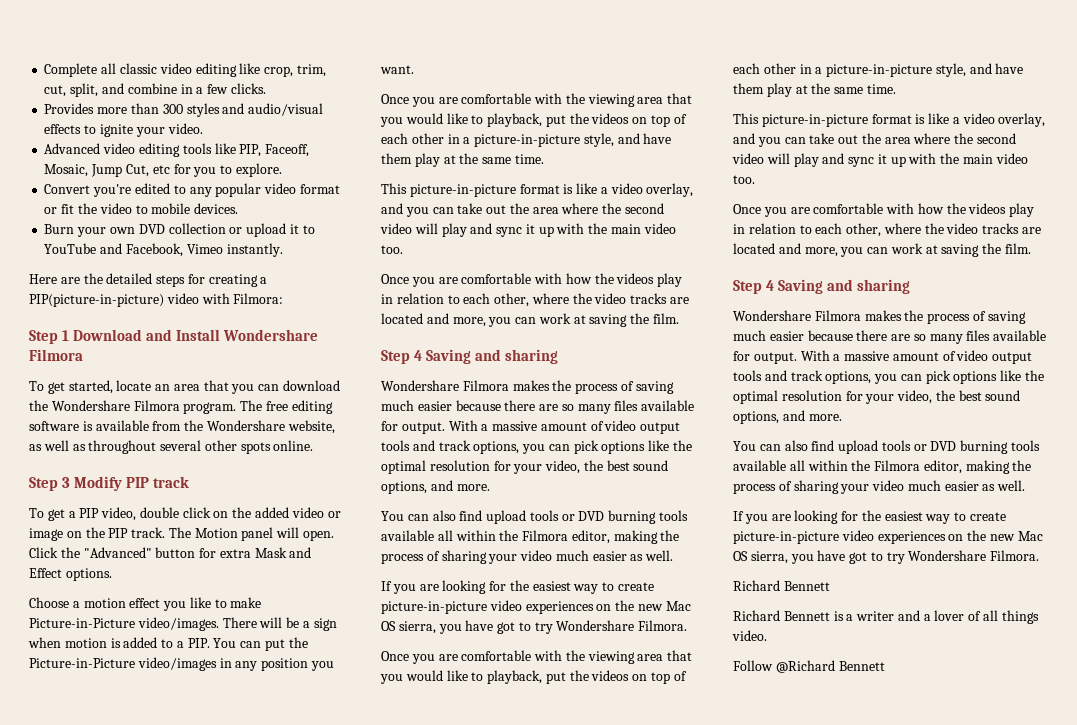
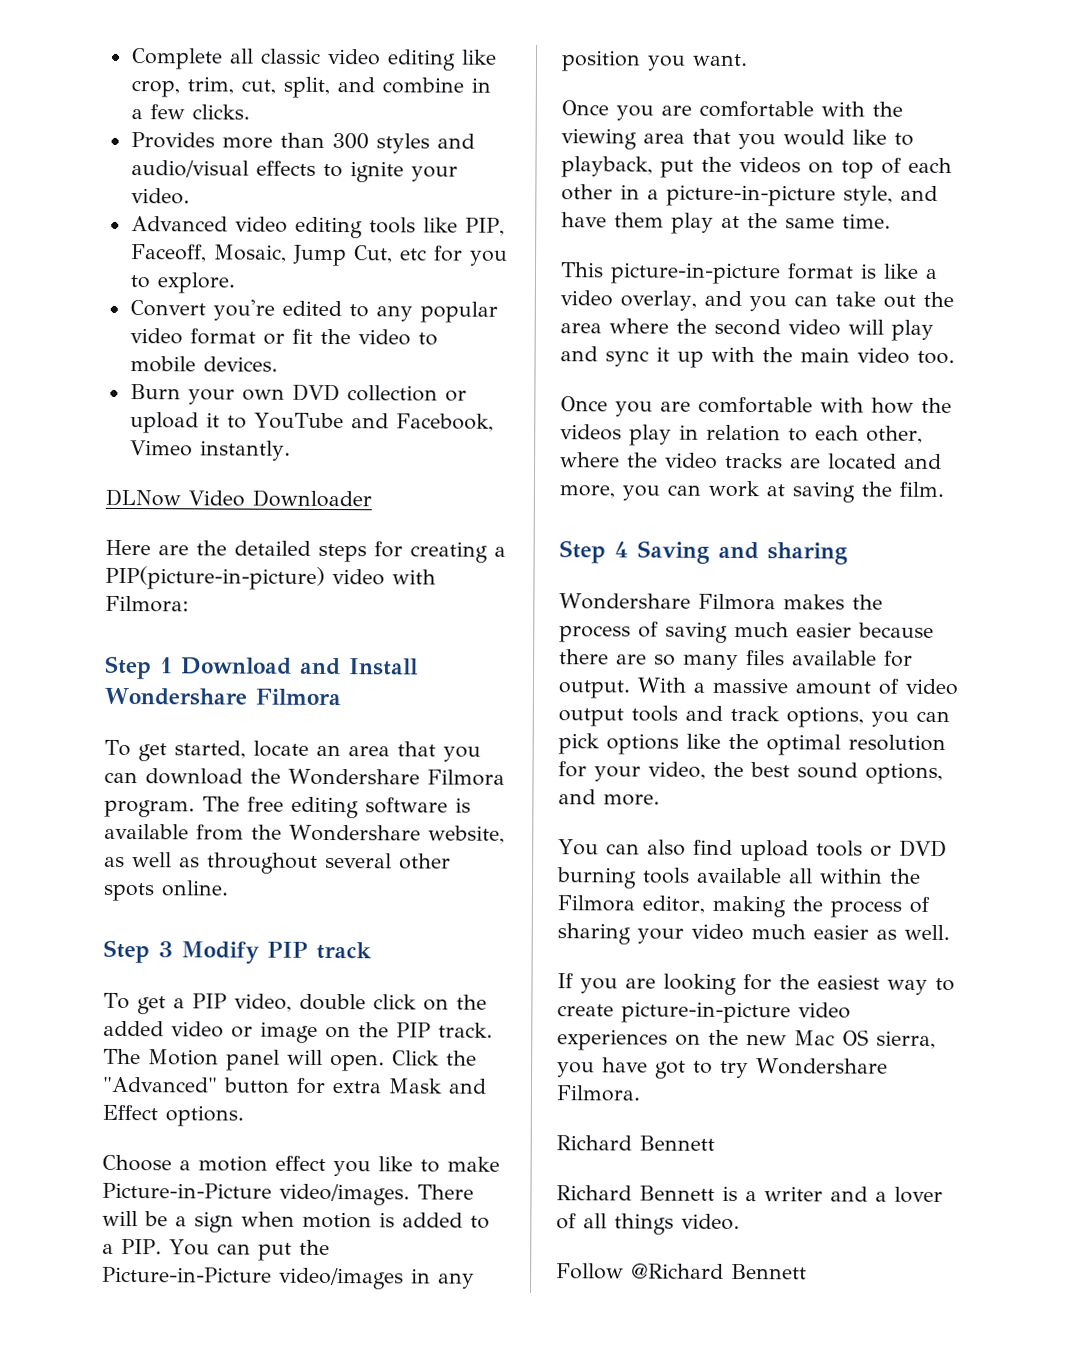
(283, 250) none -> [105,488,372,508] // DLNow Video Downloader
[381,650,693,664] [380,670,687,684] [733,63,1024,77] [733,83,896,97] [733,113,1046,127] [733,133,1017,147] [732,153,1028,167] [733,175,755,184] [733,203,1035,217] [733,223,1042,237] [733,243,1032,257] [733,279,910,294] [733,310,1026,324] [733,330,1047,344] [733,350,1033,364] [733,370,1045,384] [733,390,1021,404] [733,410,842,424] [733,440,1041,454] [733,460,1032,474] [733,480,1026,494] [733,510,1007,524] [733,530,1043,544] [733,550,1040,564] // Once you are comfortable with the viewing area that you would like to playback, put the videos on top of each other in a picture-in-picture style, and have them play at the same time. // This picture-in-picture format is like a video overlay, and you can take out the area where the second video will play and sync it up with the main video too. // Once you are comfortable with how the videos play in relation to each other, where the video tracks are located and more, you can work at saving the film. // Step 4 Saving and sharing // Wondershare Filmora makes the process of saving much easier because there are so many files available for output. With a massive amount of video output tools and track options, you can pick options like the optimal resolution for your video, the best sound options, and more. // You can also find upload tools or DVD burning tools available all within the Filmora editor, making the process of sharing your video much easier as well. // If you are looking for the easiest way to create picture-in-picture video experiences on the new Mac OS sierra, you have got to try Wondershare Filmora. -> (641, 1093) none

